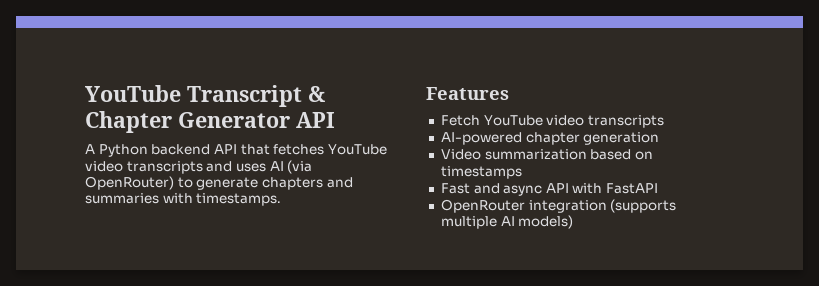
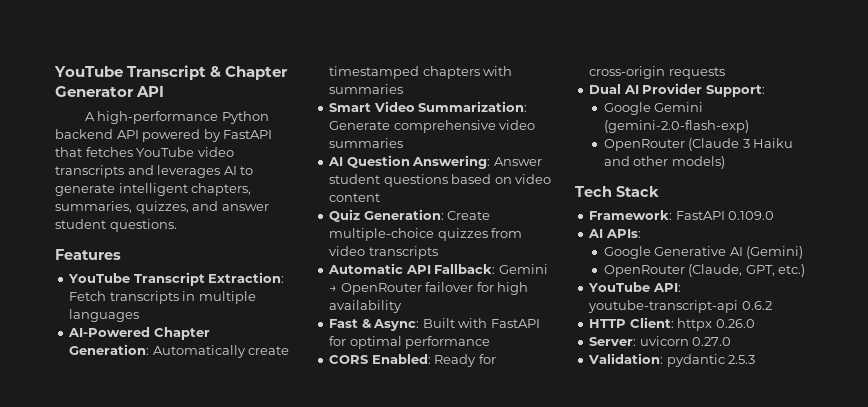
(95, 149) none -> [97,111,219,124] high-performance
(237, 149) none -> [142,129,273,142] powered by FastAPI
[235,160,313,174] [85,176,353,190] [85,193,282,206] [426,87,509,100] [440,115,664,128] [440,132,660,145] [440,149,653,160] [440,166,522,179] [440,183,659,196] [440,199,677,213] [440,215,574,229] uses AI (via OpenRouter) to generate chapters and summaries with timestamps. // Features // Fetch YouTube video transcripts // AI-powered chapter generation // Video summarization based on timestamps // Fast and async API with FastAPI // OpenRouter integration (supports multiple AI models) -> [157,165,254,178] [55,183,252,196] [55,201,269,214] [55,219,177,232] [55,249,121,260] [68,272,285,286] [69,291,256,304] [69,309,140,322] [68,327,210,340] [69,344,290,358] [329,66,513,79] [329,84,404,94] [329,101,528,112] [329,120,536,133] [329,138,404,148] [328,155,542,169] [329,174,552,187] [329,193,381,202] [329,209,491,222] [329,228,523,241] [329,246,438,259] [328,263,548,274] [329,282,529,295] [329,300,403,313] [329,318,540,331] [329,336,491,349] [329,354,496,367] [589,66,725,79] [589,83,765,97] [603,102,704,115] [603,120,749,133] [603,138,794,151] [603,156,725,169] [575,186,659,197] [589,210,775,220] [588,229,641,238] [603,246,804,259] [603,264,806,277] [588,282,681,292] [588,300,772,313] [589,317,755,331] [589,336,732,346] [588,353,756,367] leverages AI to generate intelligent chapters, summaries, quizzes, and answer student questions. // Features // YouTube Transcript Extraction: Fetch transcripts in multiple languages // AI-Powered Chapter Generation: Automatically create timestamped chapters with summaries // Smart Video Summarization: Generate comprehensive video summaries // AI Question Answering: Answer student questions based on video content // Quiz Generation: Create multiple-choice quizzes from video transcripts // Automatic API Fallback: Gemini → OpenRouter failover for high availability // Fast & Async: Built with FastAPI for optimal performance // CORS Enabled: Ready for cross-origin requests // Dual AI Provider Support: // Google Gemini (gemini-2.0-flash-exp) // OpenRouter (Claude 3 Haiku and other models) // Tech Stack // Framework: FastAPI 0.109.0 // AI APIs: // Google Generative AI (Gemini) // OpenRouter (Claude, GPT, etc.) // YouTube API: youtube-transcript-api 0.6.2 // HTTP Client: httpx 0.26.0 // Server: uvicorn 0.27.0 // Validation: pydantic 2.5.3

